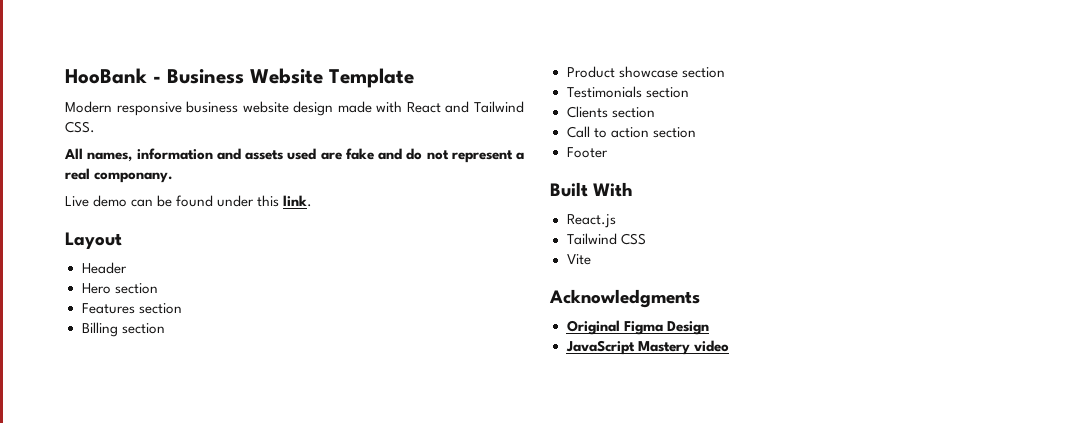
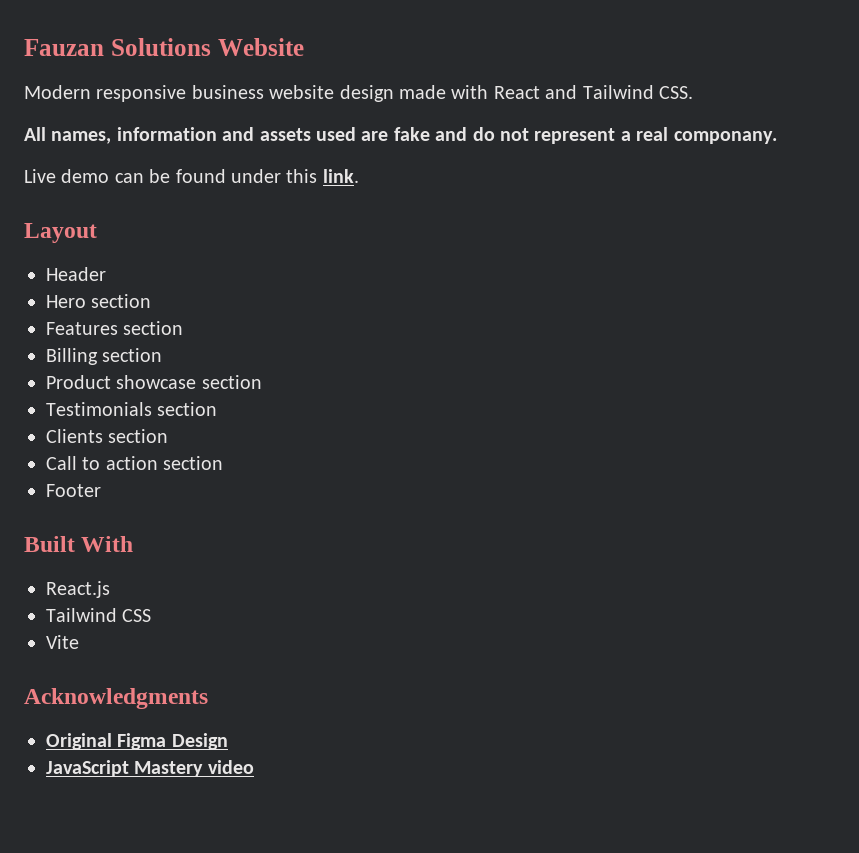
[65,68,244,84] HooBank - Business -> [24,38,211,56] Fauzan Solutions
[329,68,414,88] Template -> (304, 47) none

